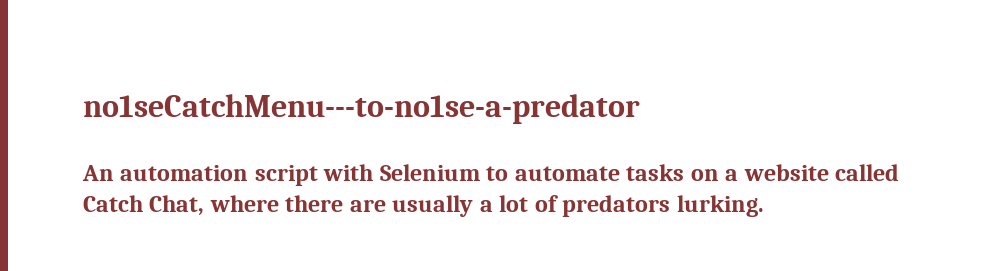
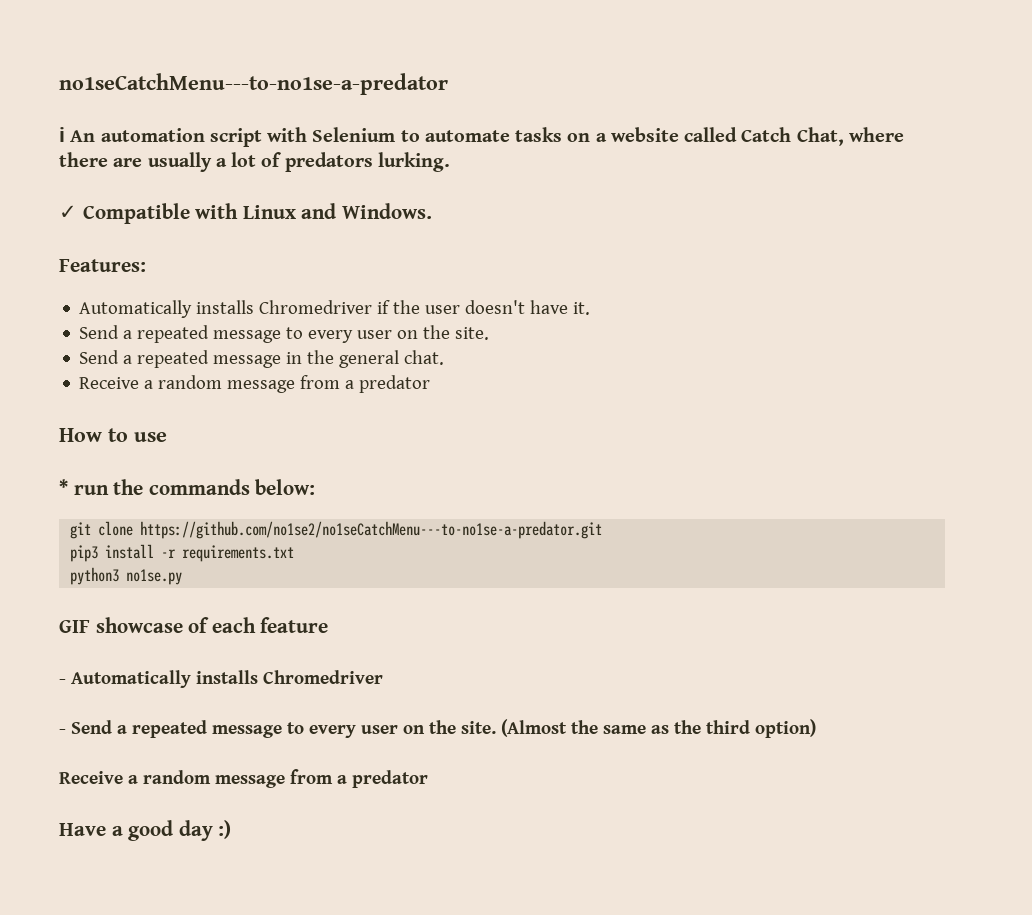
(640, 109) none -> [59,127,65,142] ℹ
(764, 206) none -> [59,203,432,224] [59,259,146,272] [79,300,591,318] [79,325,490,343] [79,350,445,368] [79,375,431,393] [59,428,167,442] [59,479,316,495] [70,521,603,539] [70,544,295,562] [70,567,183,585] [59,617,329,633] [59,670,383,688] [59,719,816,738] [59,769,428,788] [59,820,232,841] // ✓ Compatible with Linux and Windows. // Features: // Automatically installs Chromedriver if the user doesn't have it. // Send a repeated message to every user on the site. // Send a repeated message in the general chat. // Receive a random message from a predator // How to use // * run the commands below: // git clone https://github.com/no1se2/no1seCatchMenu---to-no1se-a-predator.git // pip3 install -r requirements.txt // python3 no1se.py // GIF showcase of each feature // - Automatically installs Chromedriver // - Send a repeated message to every user on the site. (Almost the same as the third option) // Receive a random message from a predator // Have a good day :)

